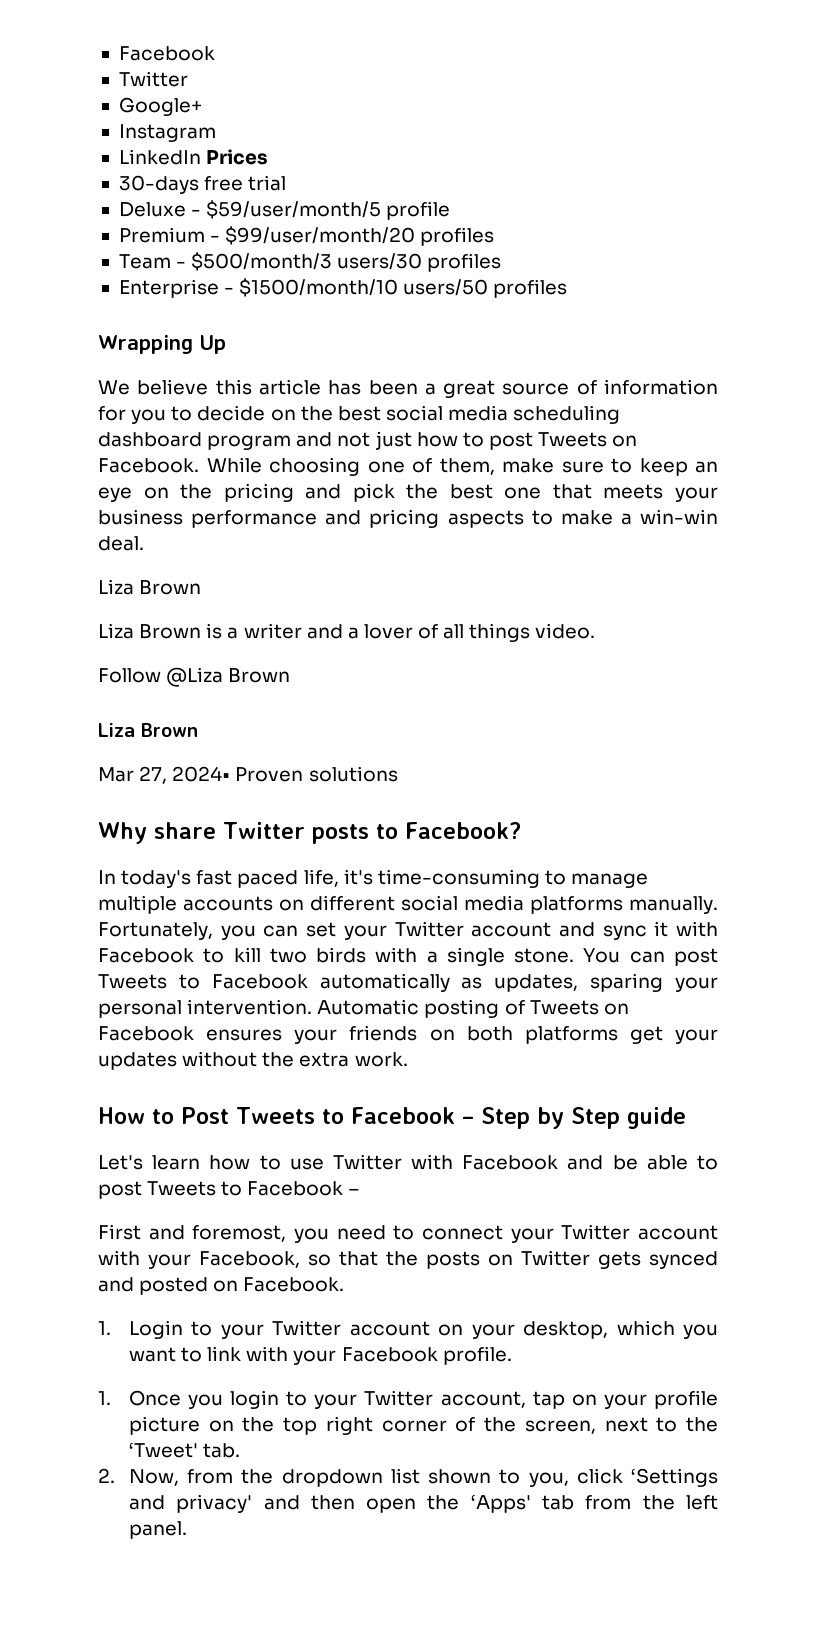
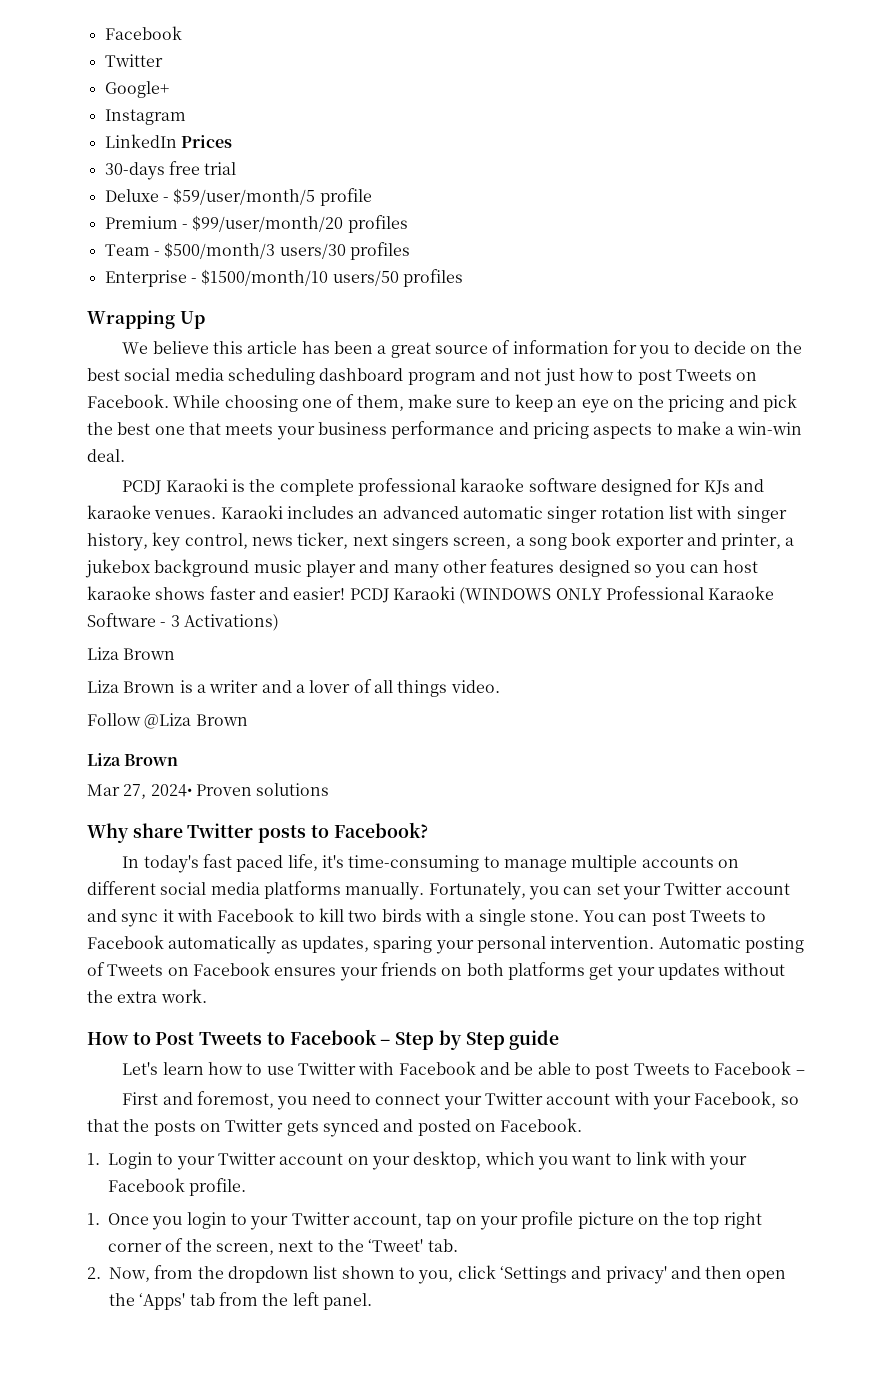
(144, 543) none -> [122,478,764,496] [87,505,787,523] [87,532,795,551] [85,559,758,578] [87,586,775,604] [87,613,279,631] // PCDJ Karaoki is the complete professional karaoke software designed for KJs and karaoke venues. Karaoki includes an advanced automatic singer rotation list with singer history, key control, news ticker, next singers screen, a song book exporter and printer, a jukebox background music player and many other features designed so you can host karaoke shows faster and easier! PCDJ Karaoki (WINDOWS ONLY Professional Karaoke Software - 3 Activations)

